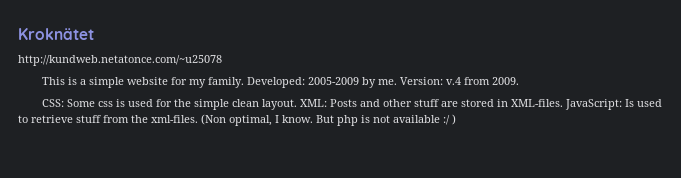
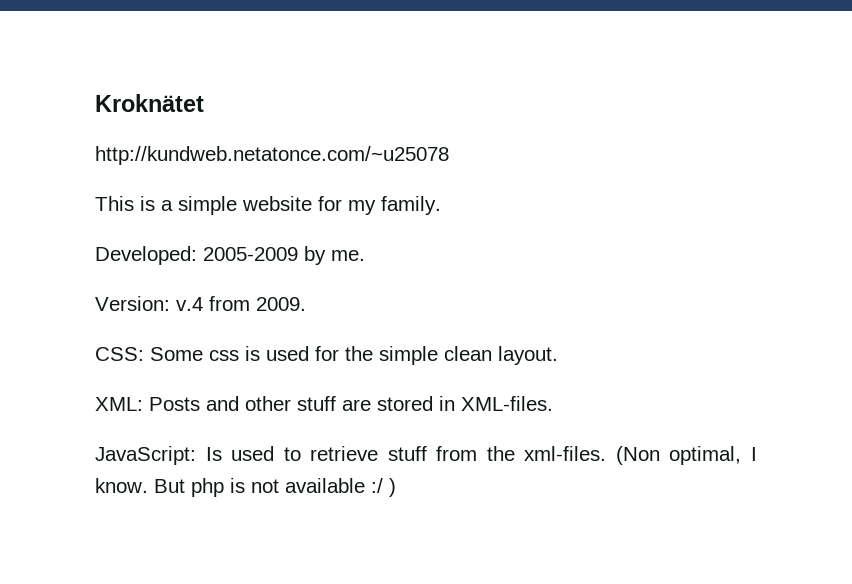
(244, 82) none -> (441, 205) //
(397, 82) none -> (365, 255) //
(297, 104) none -> (558, 355) //
(563, 103) none -> (553, 403) //

